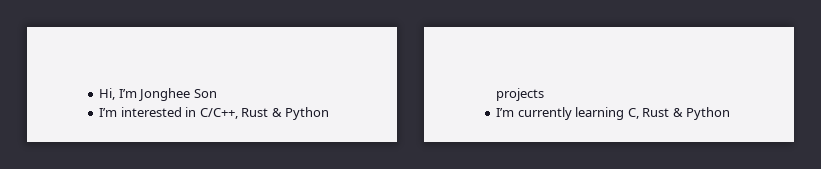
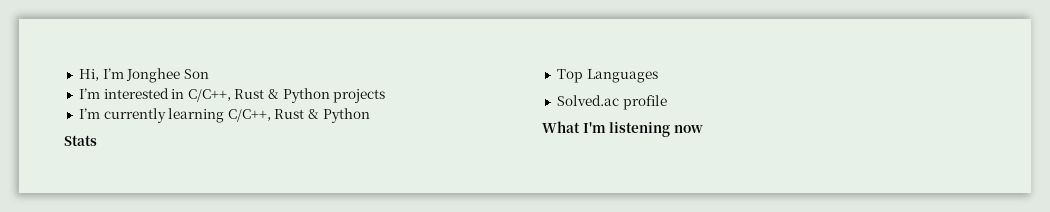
[627,107,731,120] C, Rust & Python -> [227,108,370,123] [64,135,97,146] [556,69,658,83] [556,95,667,110] [542,121,703,137] C/C++, Rust & Python // Stats // Top Languages // Solved.ac profile // What I'm listening now

